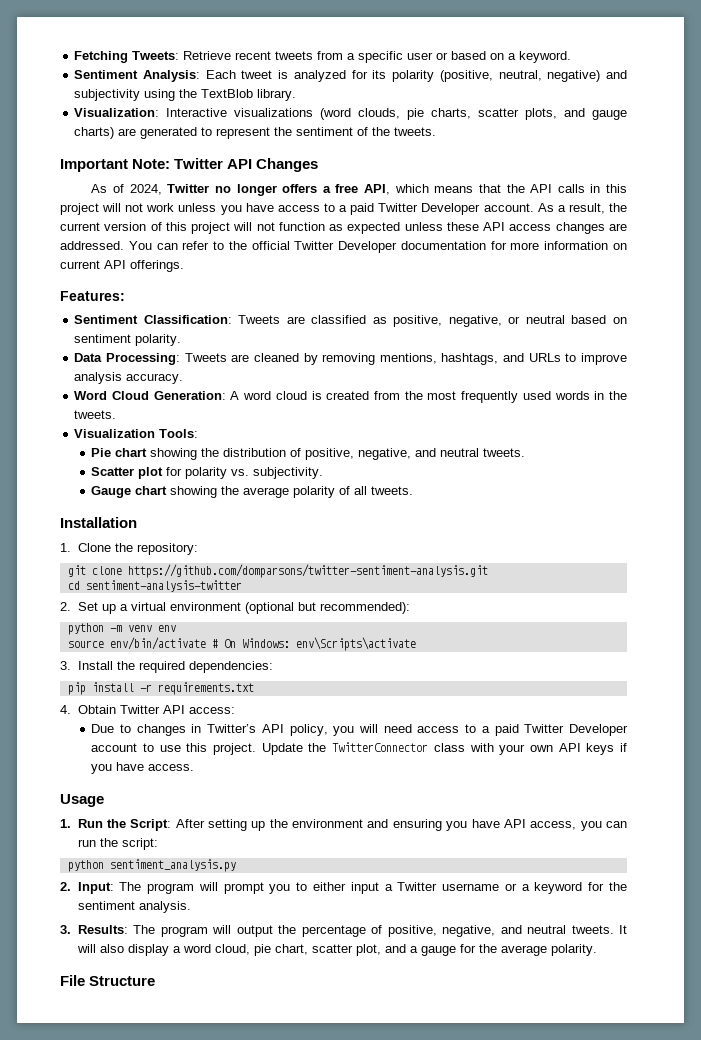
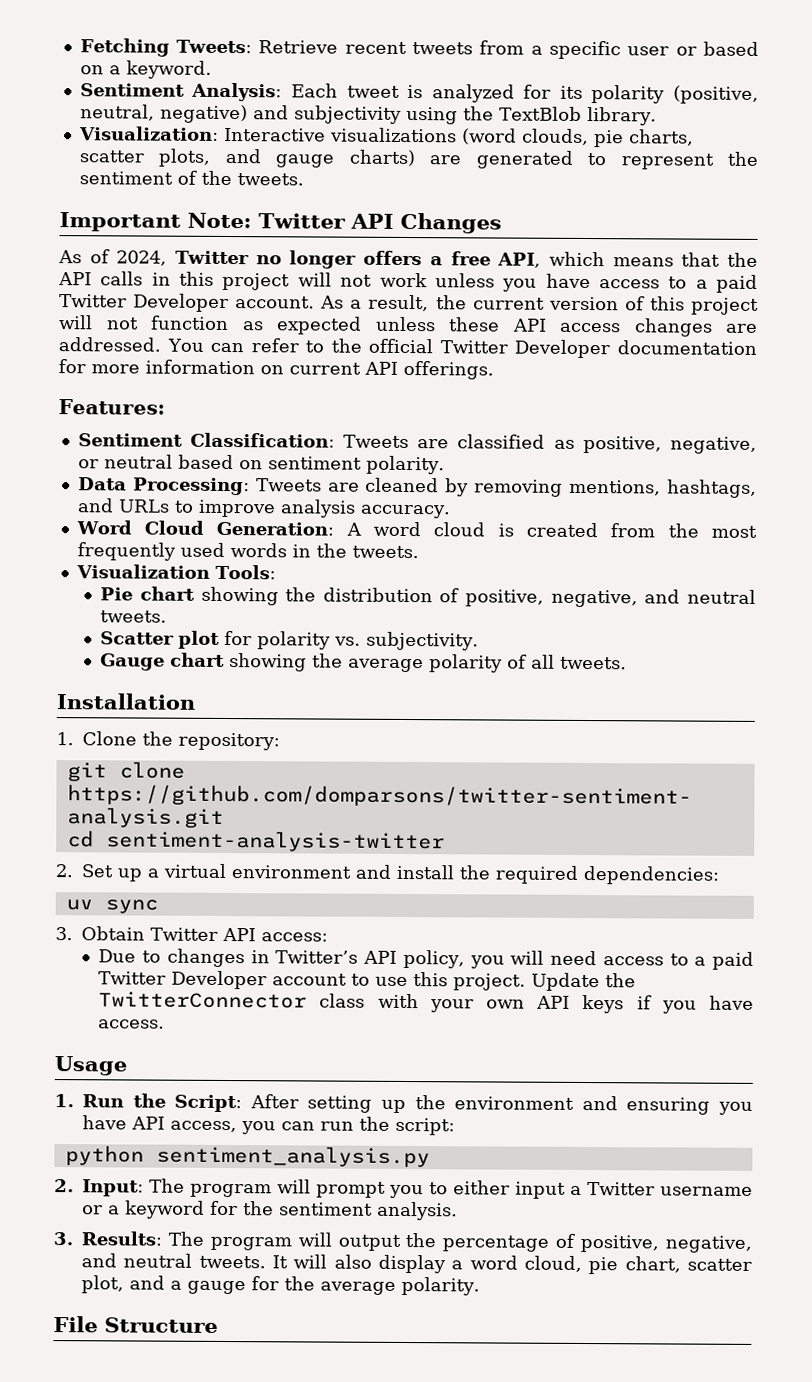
[244,602,410,614] [67,623,176,635] [67,637,416,651] [60,661,273,673] [67,682,254,695] [60,705,71,714] (optional but recommended): // python -m venv env // source env/bin/activate # On Windows: env\Scripts\activate // 3. Install the required dependencies: // pip install -r requirements.txt // 4. -> [355,864,720,885] [65,899,158,914] [55,927,73,941] and install the required dependencies: // uv sync // 3.

